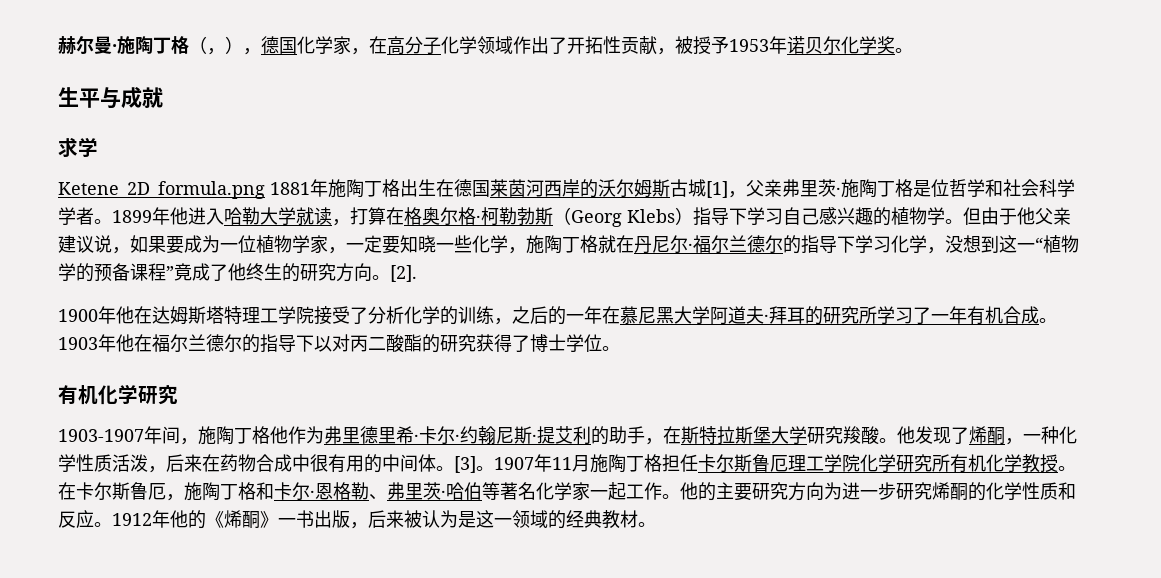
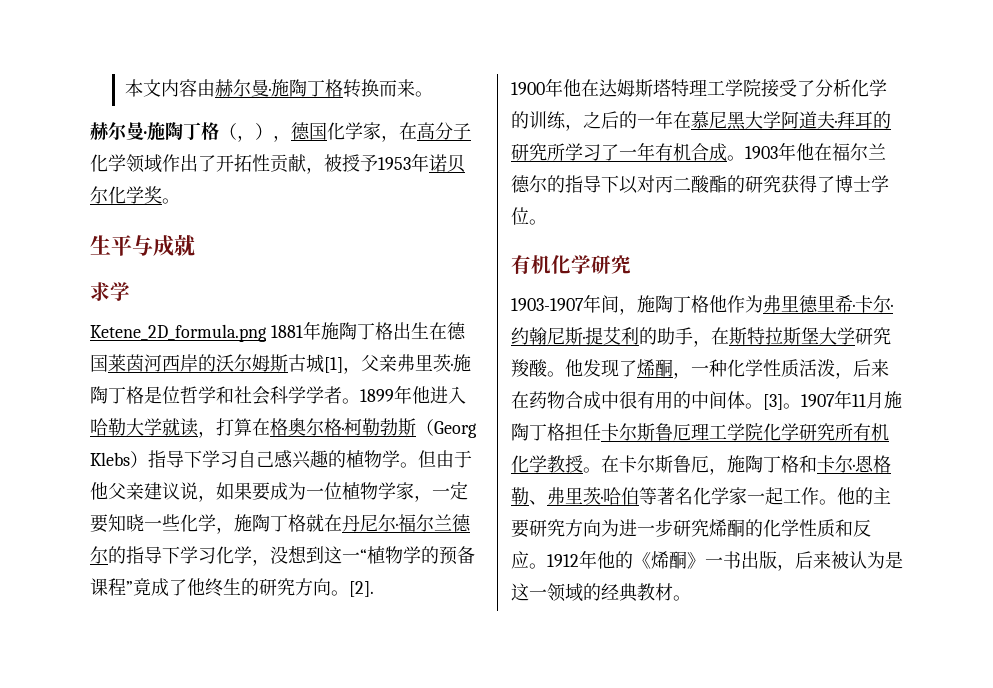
(58, 45) none -> [124,79,433,98] 本文内容由赫尔曼·施陶丁格转换而来。 //

